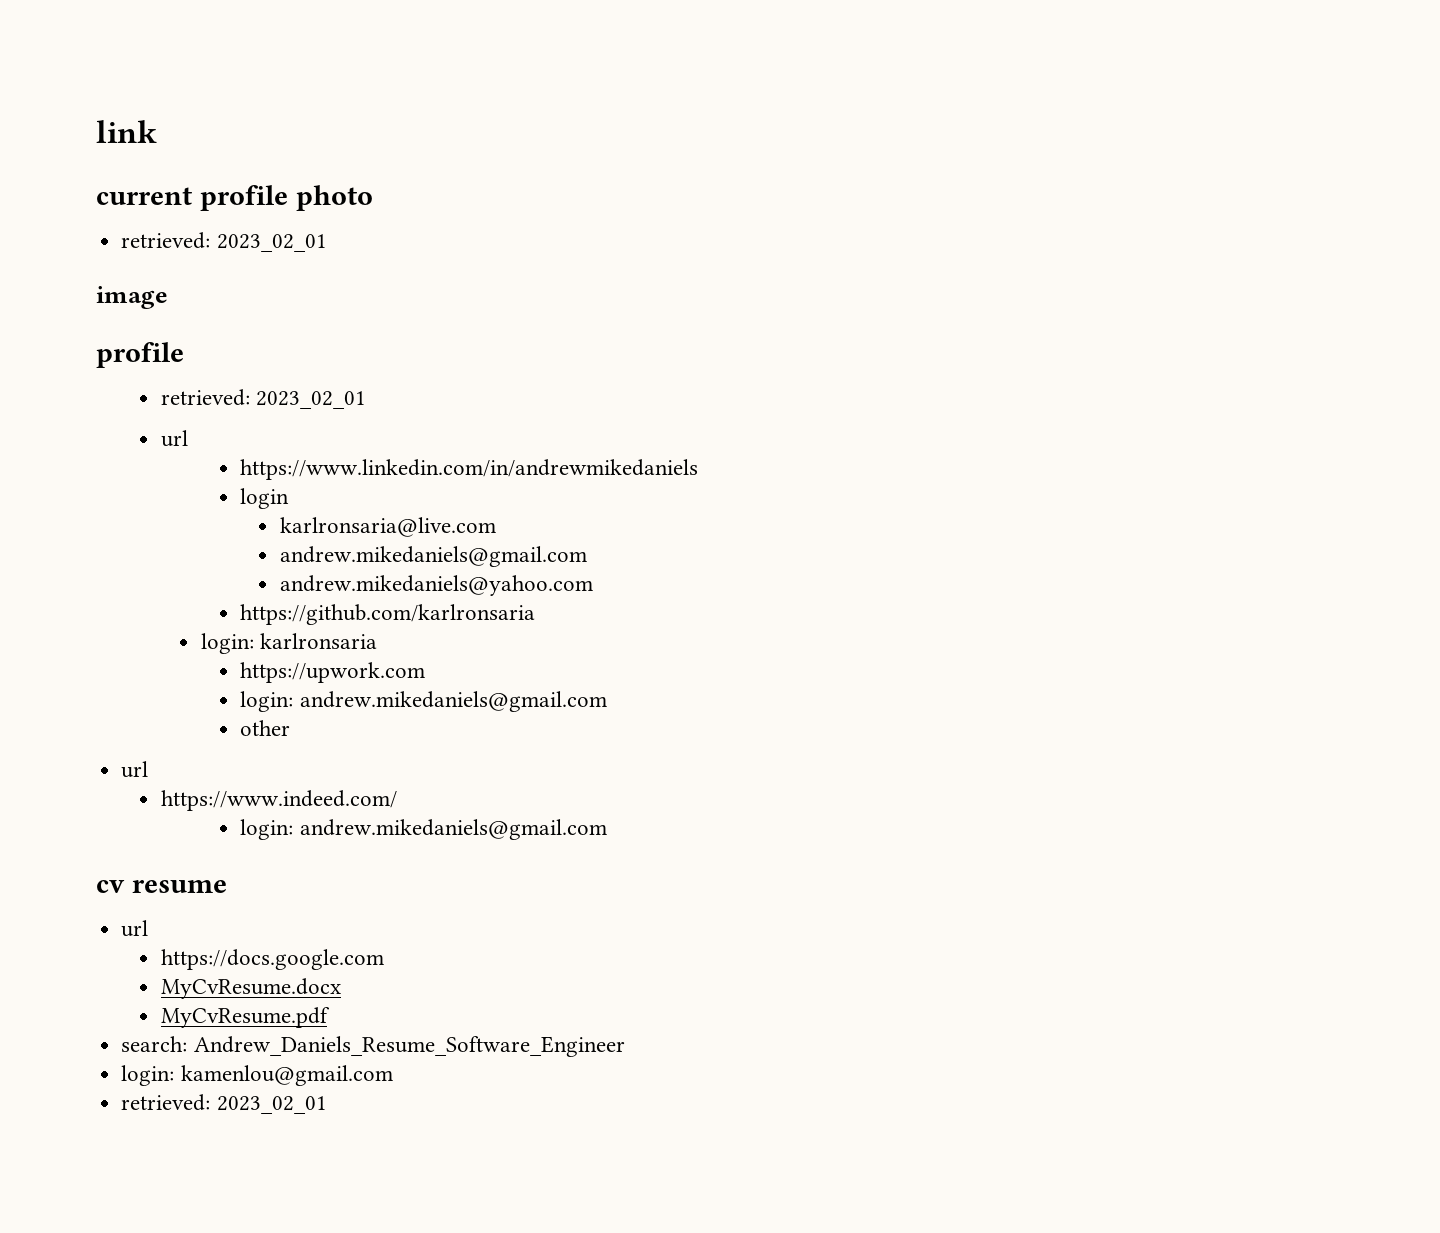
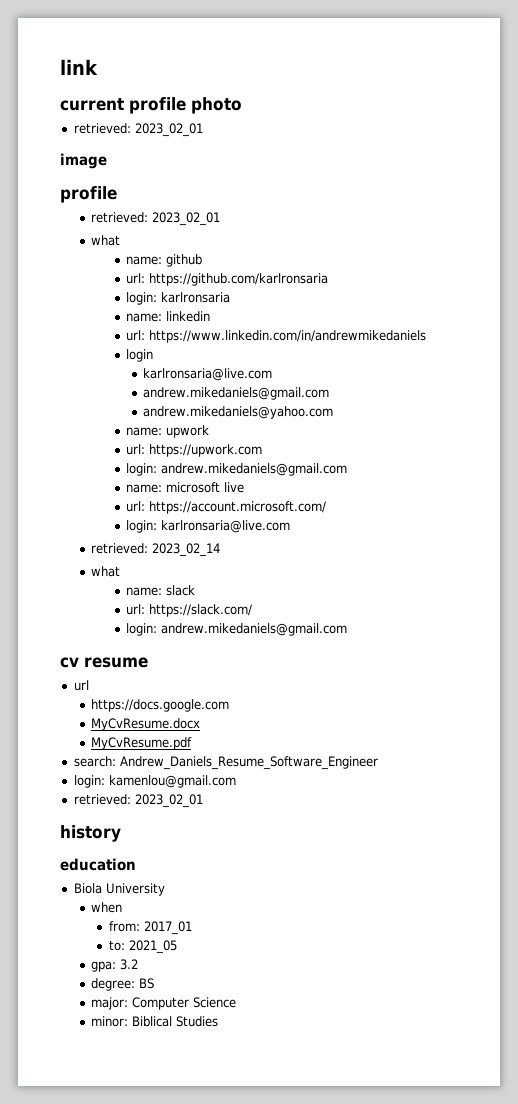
[160,430,188,447] url // -> [91,235,121,246] [125,254,202,267] [125,273,328,286] [125,292,230,305] [125,311,210,322] [125,330,145,341] what // name: github // url: https://github.com/karlronsaria // login: karlronsaria // name: linkedin // url:
[240,604,536,625] [200,633,377,654] https://github.com/karlronsaria // login: karlronsaria // -> [125,425,209,438] [125,444,145,455] name: upwork // url:
[240,720,291,736] [121,761,149,778] [160,790,397,811] other // url // https://www.indeed.com/ -> [125,482,244,493] [125,501,326,514] [125,520,290,533] [91,543,221,557] [91,566,121,577] [125,585,195,596] [125,604,252,617] name: microsoft live // url: https://account.microsoft.com/ // login: karlronsaria@live.com // retrieved: 2023_02_14 // what // name: slack // url: https://slack.com/
(327, 1105) none -> [60,825,121,842] [60,858,136,871] [73,883,165,896] [91,902,123,913] [108,921,192,935] [108,940,177,954] [91,959,139,972] [91,978,155,991] [91,997,237,1010] [91,1016,219,1027] // history // education // Biola University // when // from: 2017_01 // to: 2021_05 // gpa: 3.2 // degree: BS // major: Computer Science // minor: Biblical Studies

